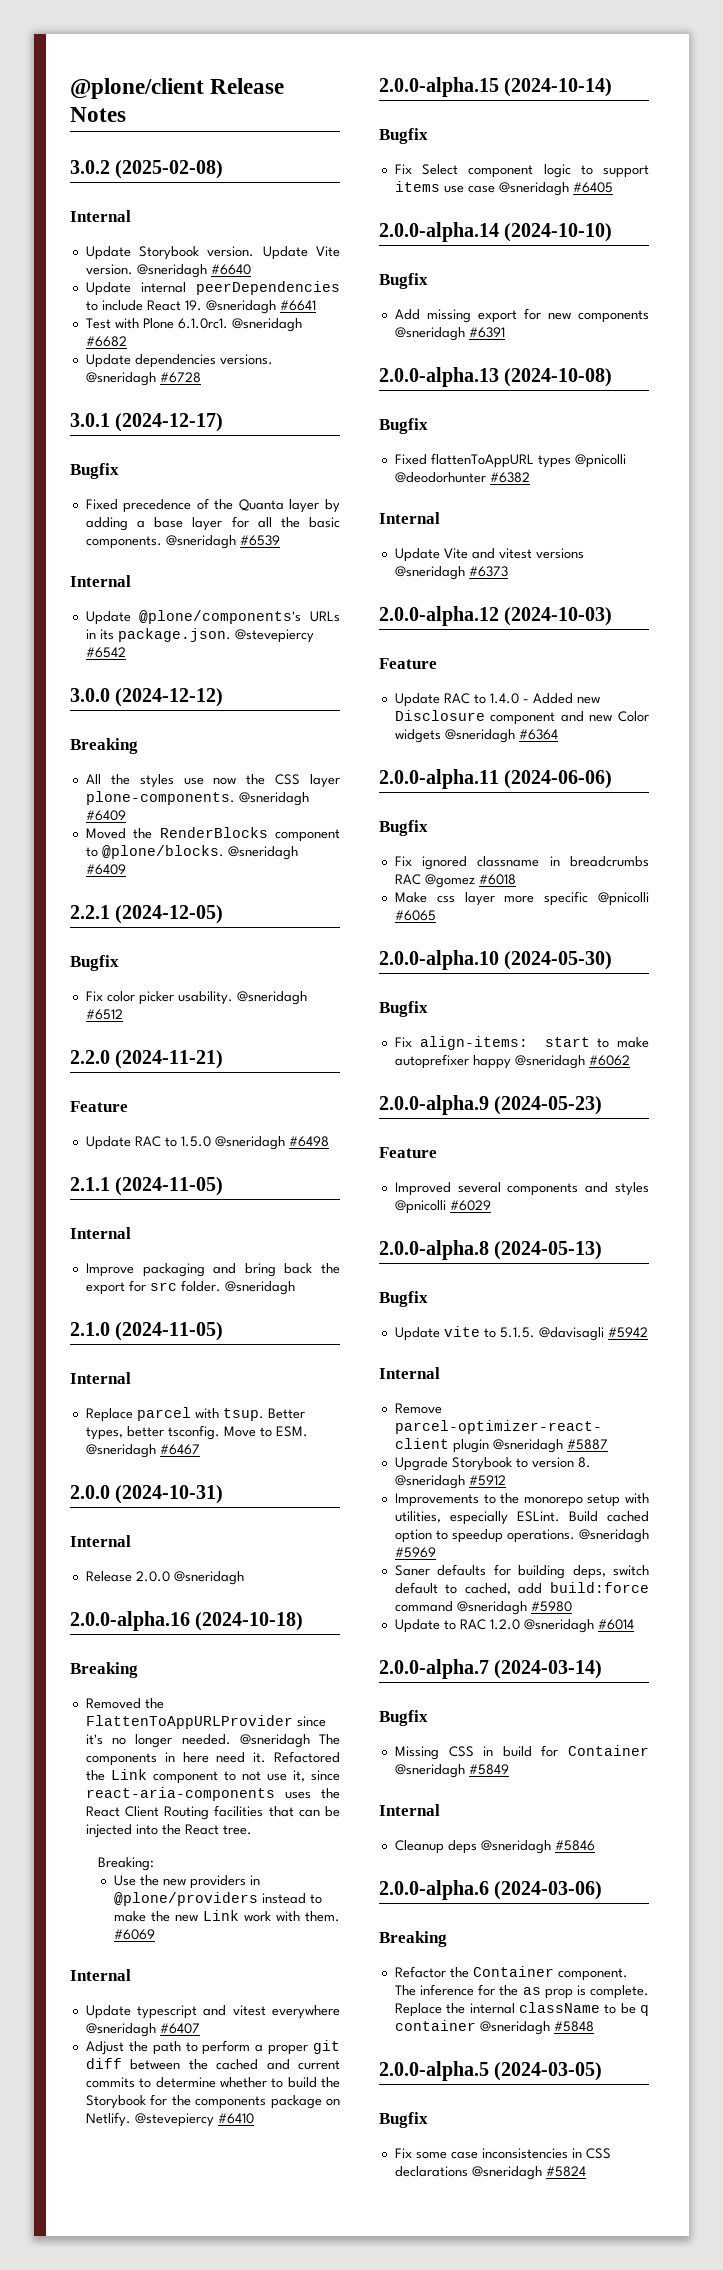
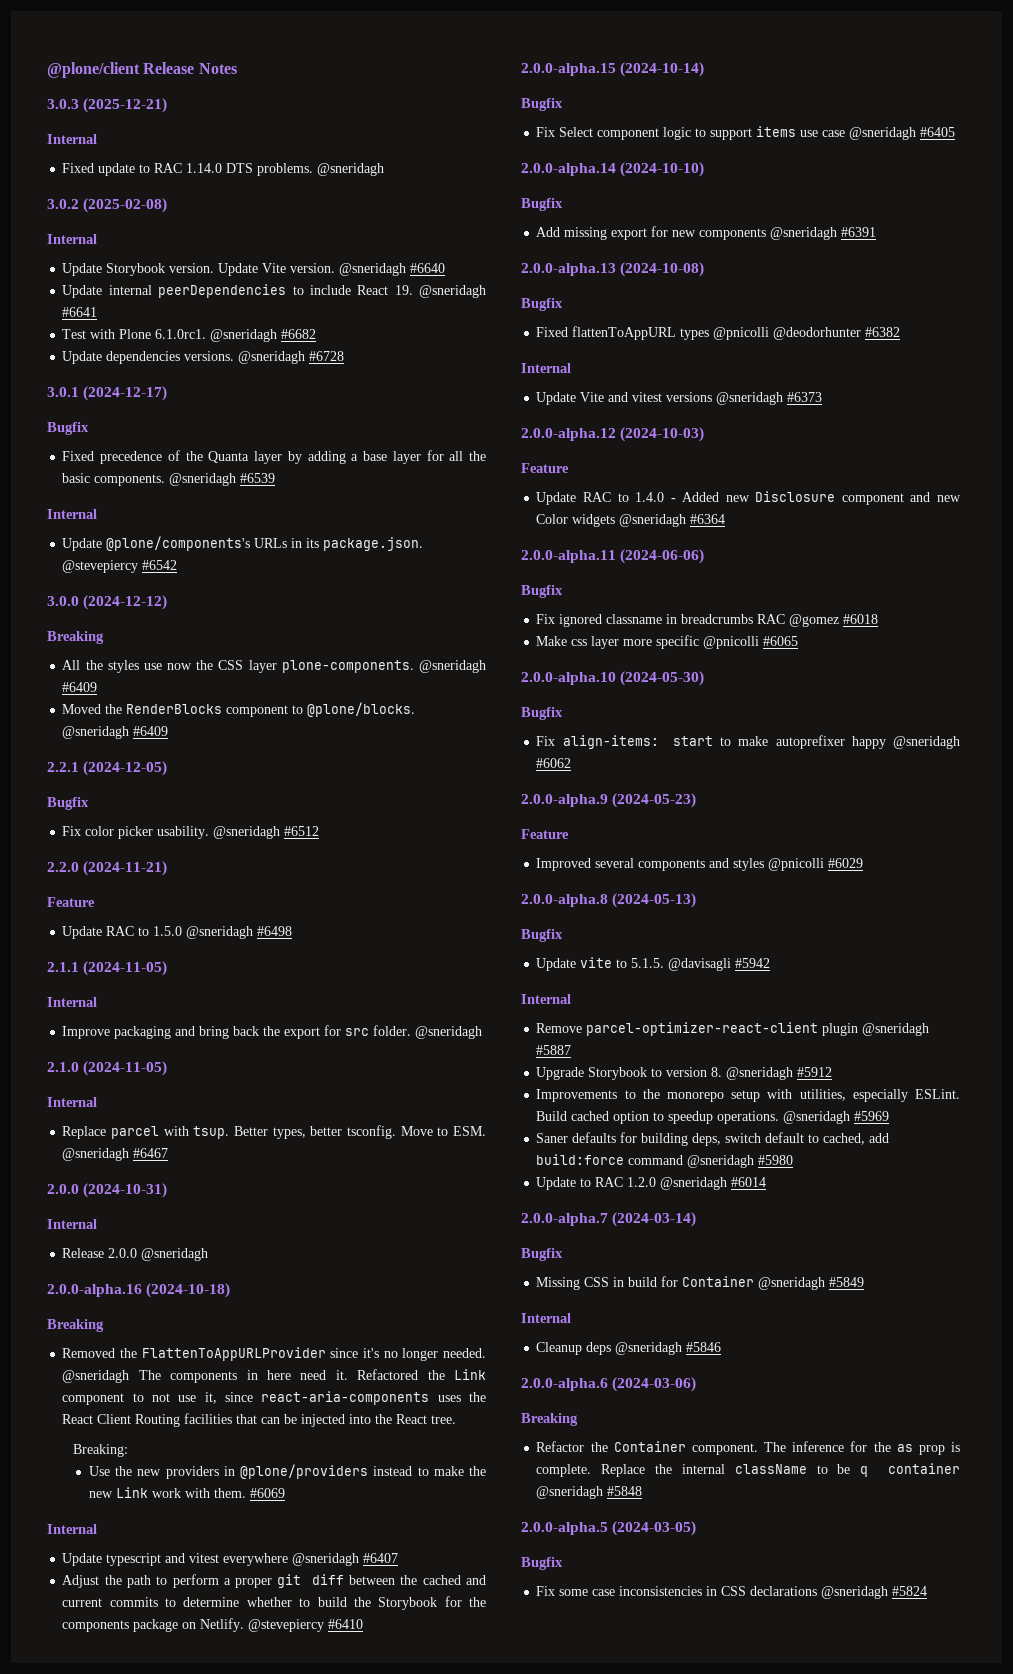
(126, 114) none -> [47,98,168,113] [47,134,97,144] [62,163,385,176] // 3.0.3 (2025-12-21) // Internal // Fixed update to RAC 1.14.0 DTS problems. @sneridagh

